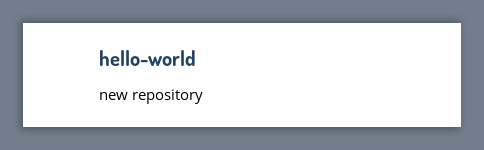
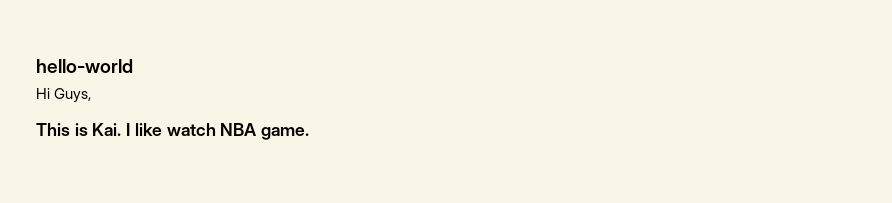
[99,89,204,104] new repository -> [36,88,92,103] [36,123,310,140] Hi Guys, // This is Kai. I like watch NBA game.

